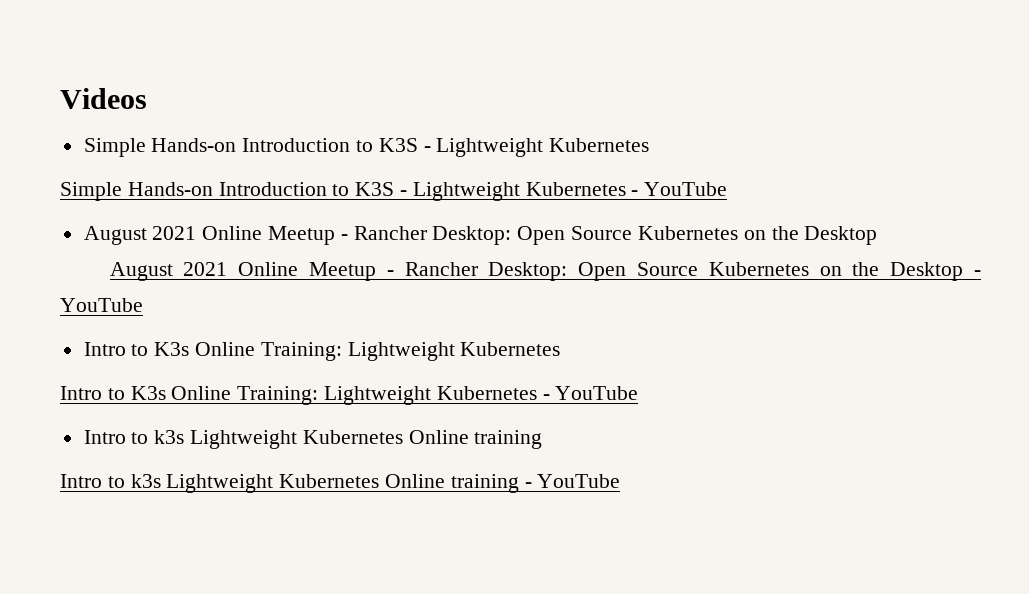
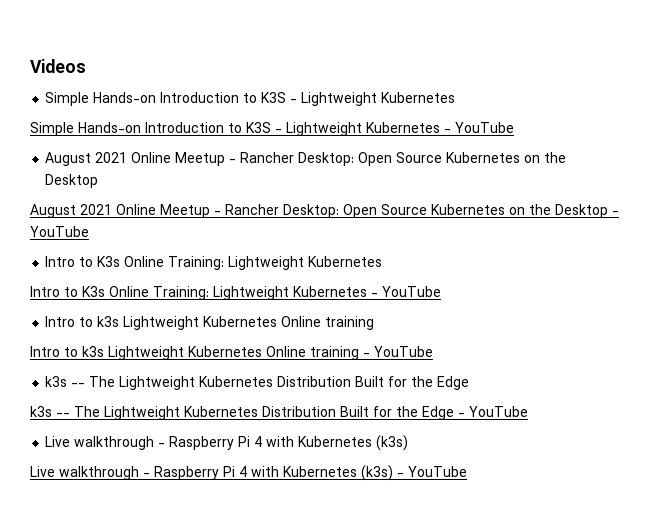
(621, 481) none -> [45,376,470,390] [30,406,528,420] [45,435,409,451] [30,465,467,481] // k3s -- The Lightweight Kubernetes Distribution Built for the Edge // k3s -- The Lightweight Kubernetes Distribution Built for the Edge - YouTube // Live walkthrough - Raspberry Pi 4 with Kubernetes (k3s) // Live walkthrough - Raspberry Pi 4 with Kubernetes (k3s) - YouTube

